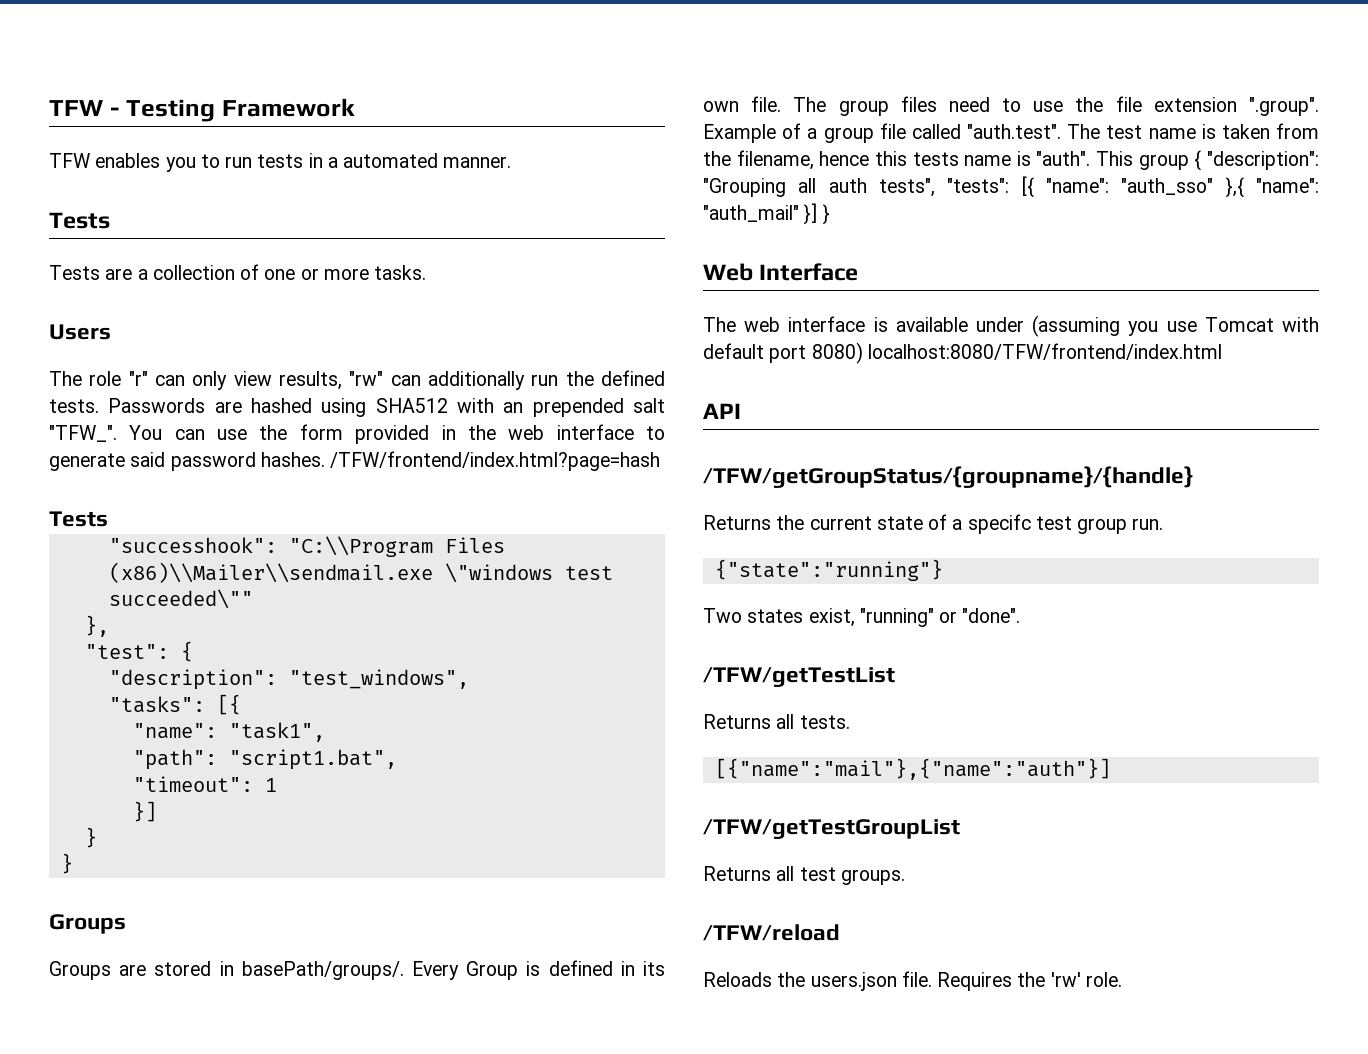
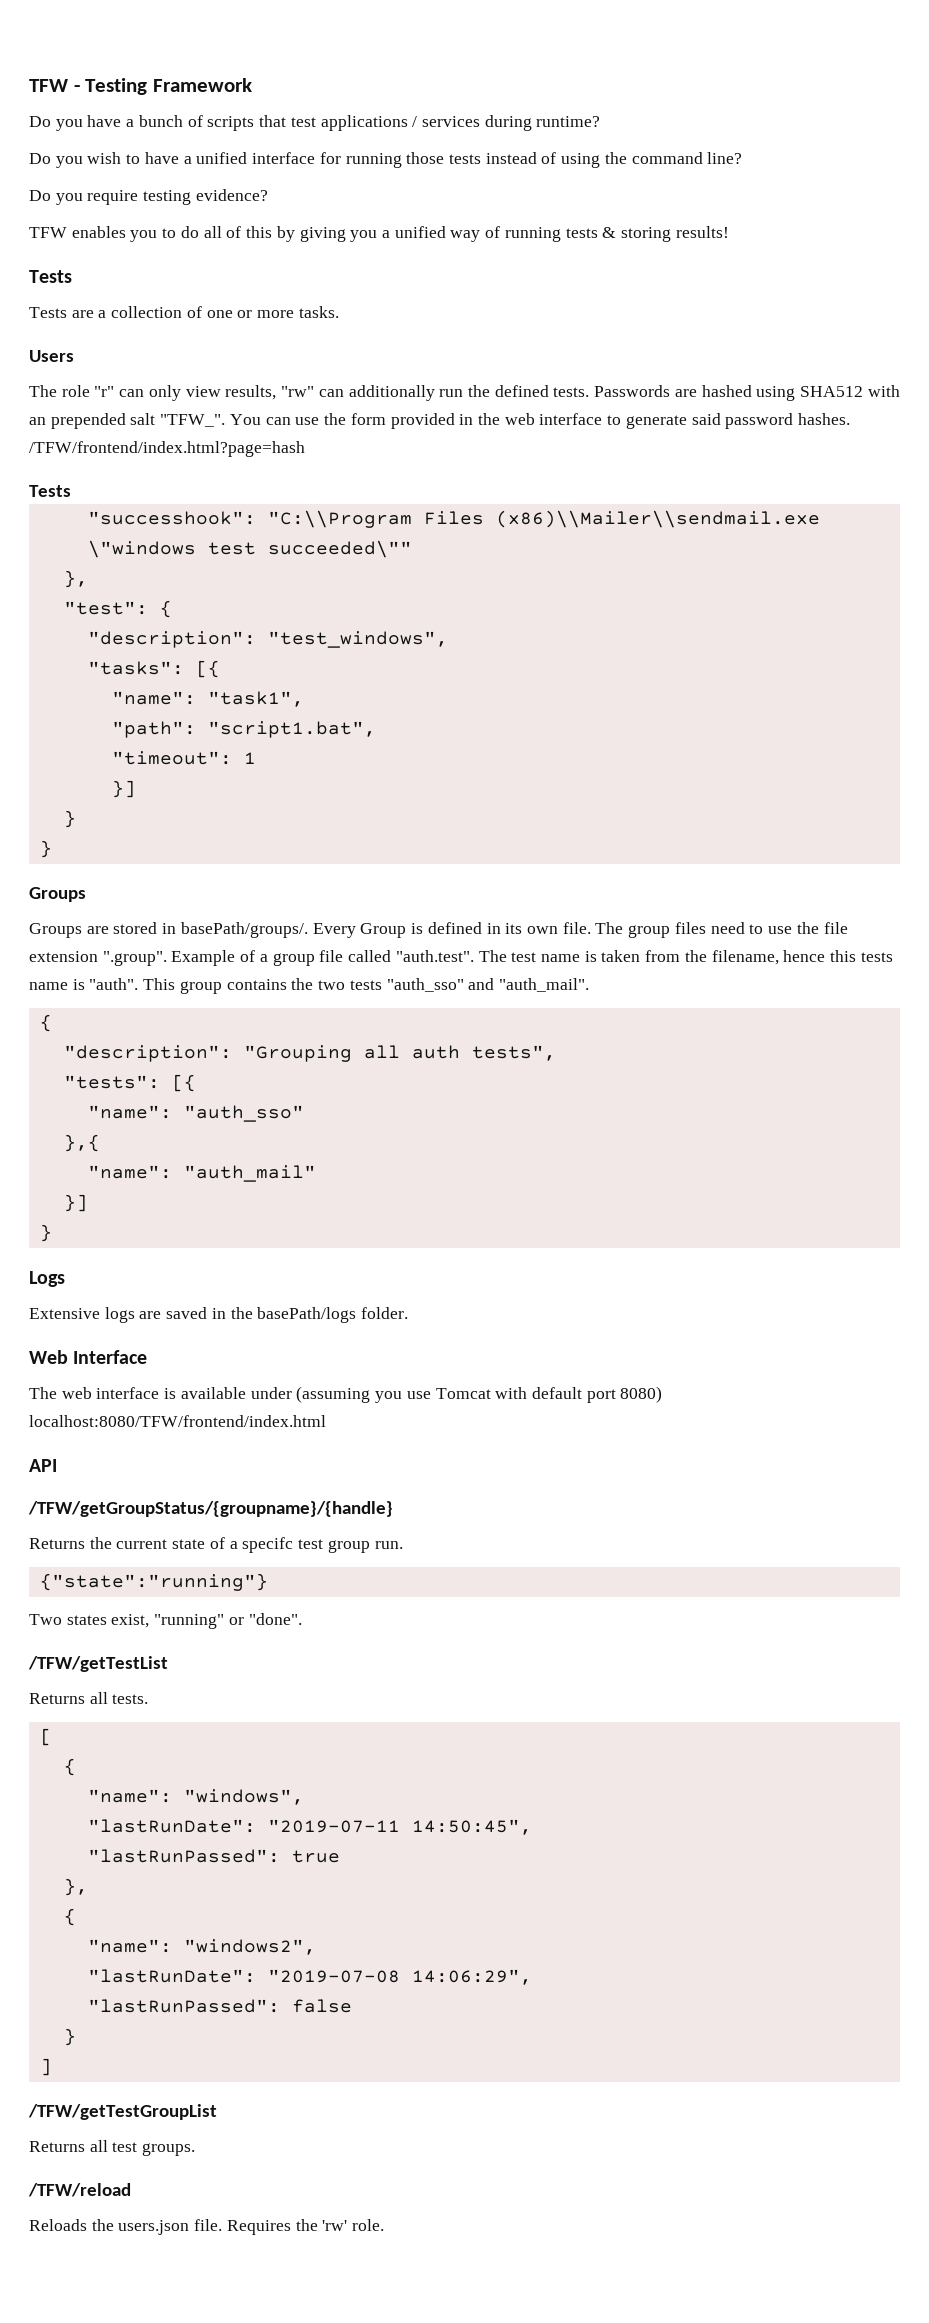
[49,153,512,172] TFW enables you to run tests in a automated manner. -> [29,115,601,131] [29,152,743,168] [29,189,268,205] [29,226,729,242] Do you have a bunch of scripts that test applications / services during runtime? // Do you wish to have a unified interface for running those tests instead of using the command line? // Do you require testing evidence? // TFW enables you to do all of this by giving you a unified way of running tests & storing results!
[1194,150,1202,171] { -> [226,978,589,992] [39,1014,52,1032] contains the two tests "auth_sso" and "auth_mail". // { //
(935, 187) none -> (556, 1053) //
(1034, 187) none -> (196, 1083) //
(1214, 186) none -> (304, 1113) //
(1244, 187) none -> (100, 1143) //
[804,203,830,225] }] } -> [63,1194,88,1212] [39,1224,52,1242] [29,1271,65,1287] [29,1307,409,1323] // }] // } // Logs // Extensive logs are saved in the basePath/logs folder.
[714,758,1111,780] [{"name":"mail"},{"name":"auth"}] -> [39,1728,52,1746] [63,1758,76,1776] [87,1789,304,1805] [87,1819,532,1835] [87,1849,340,1863] [63,1878,88,1896] [63,1908,76,1926] [87,1939,316,1955] [87,1969,532,1985] [87,1999,352,2013] [63,2028,76,2046] [39,2058,52,2076] [ // { // "name": "windows", // "lastRunDate": "2019-07-11 14:50:45", // "lastRunPassed": true // }, // { // "name": "windows2", // "lastRunDate": "2019-07-08 14:06:29", // "lastRunPassed": false // } // ]

